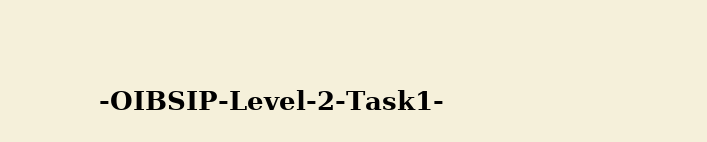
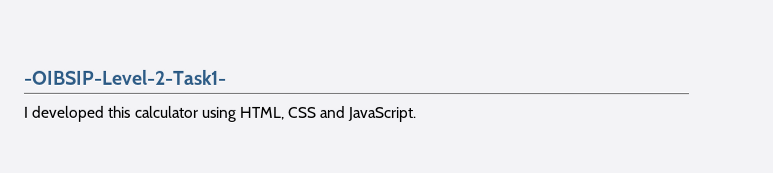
(444, 100) none -> [23,105,417,123] // I developed this calculator using HTML, CSS and JavaScript.

